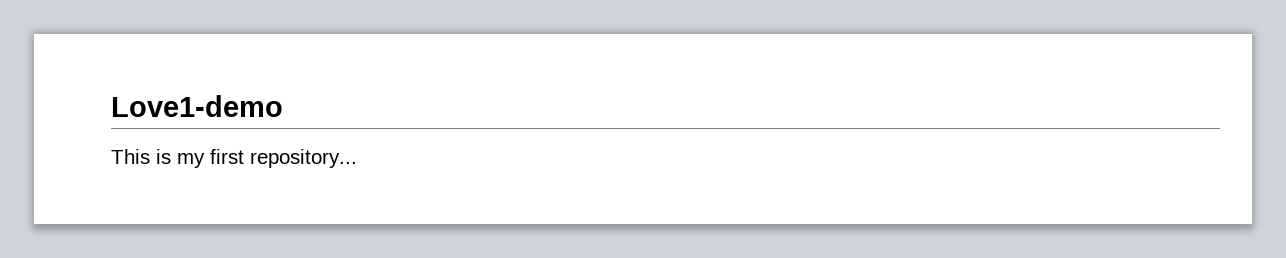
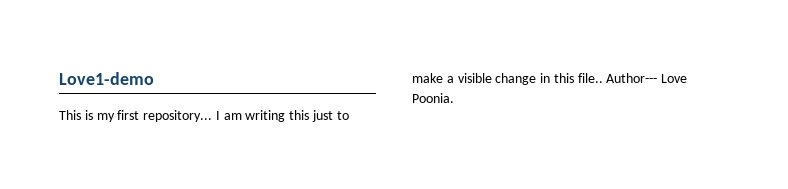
(357, 158) none -> [215,110,349,122] [412,73,688,85] [412,93,454,103] I am writing this just to make a visible change in this file.. Author--- Love Poonia.

